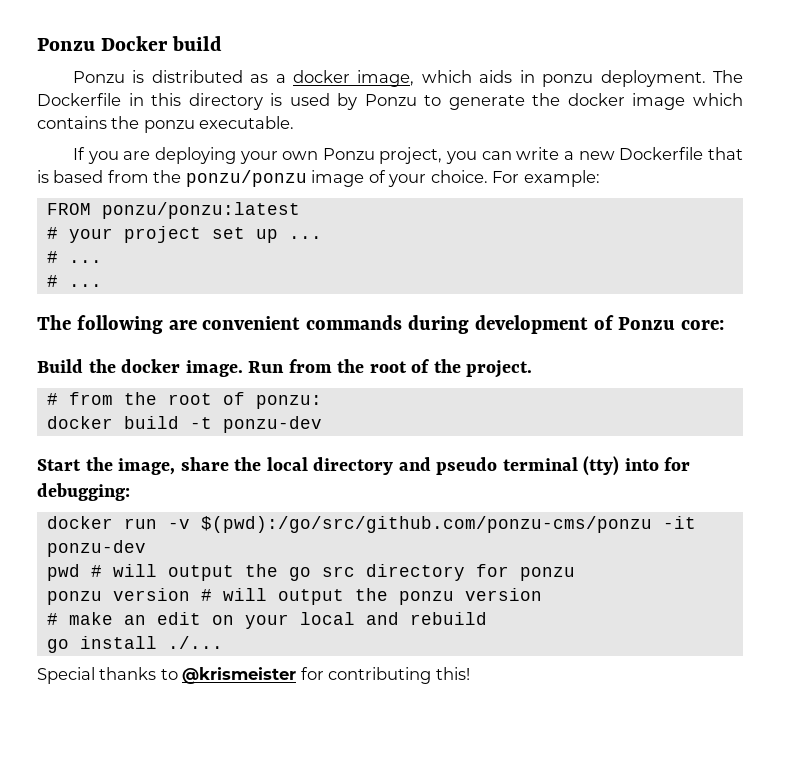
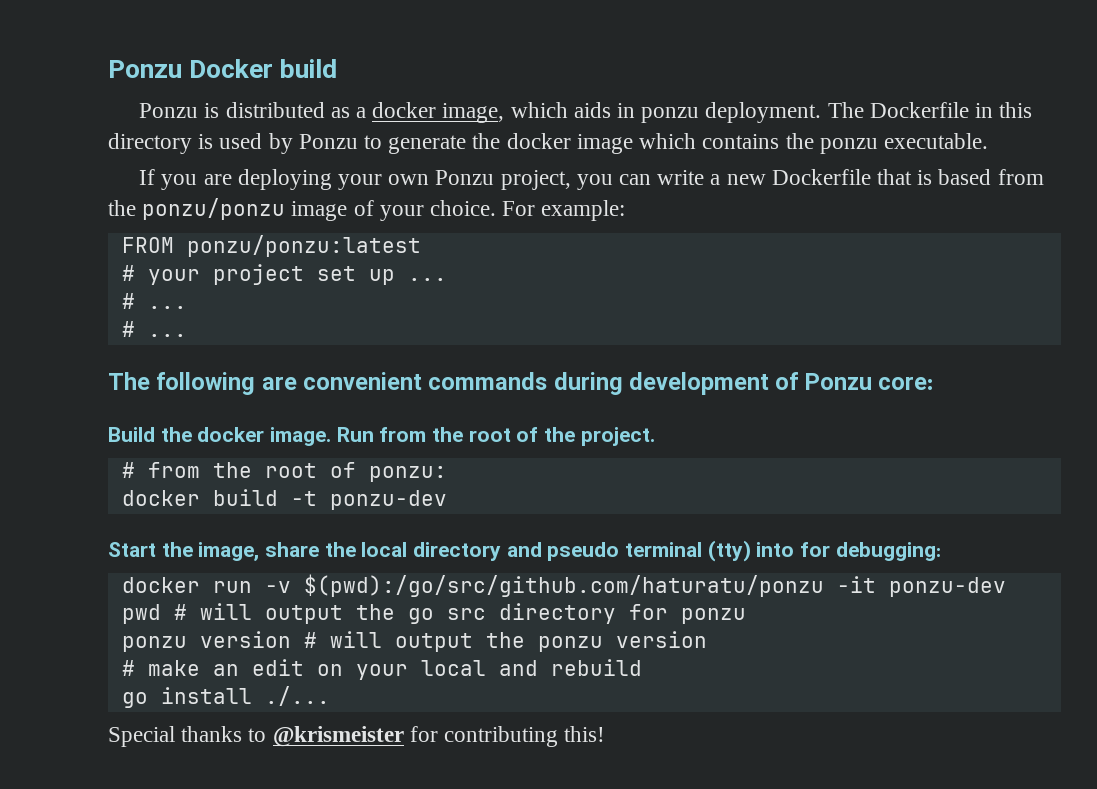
[200,516,652,533] $(pwd):/go/src/github.com/ponzu-cms/ponzu -> [303,574,824,597] $(pwd):/go/src/github.com/haturatu/ponzu

